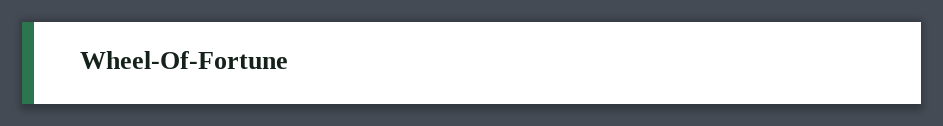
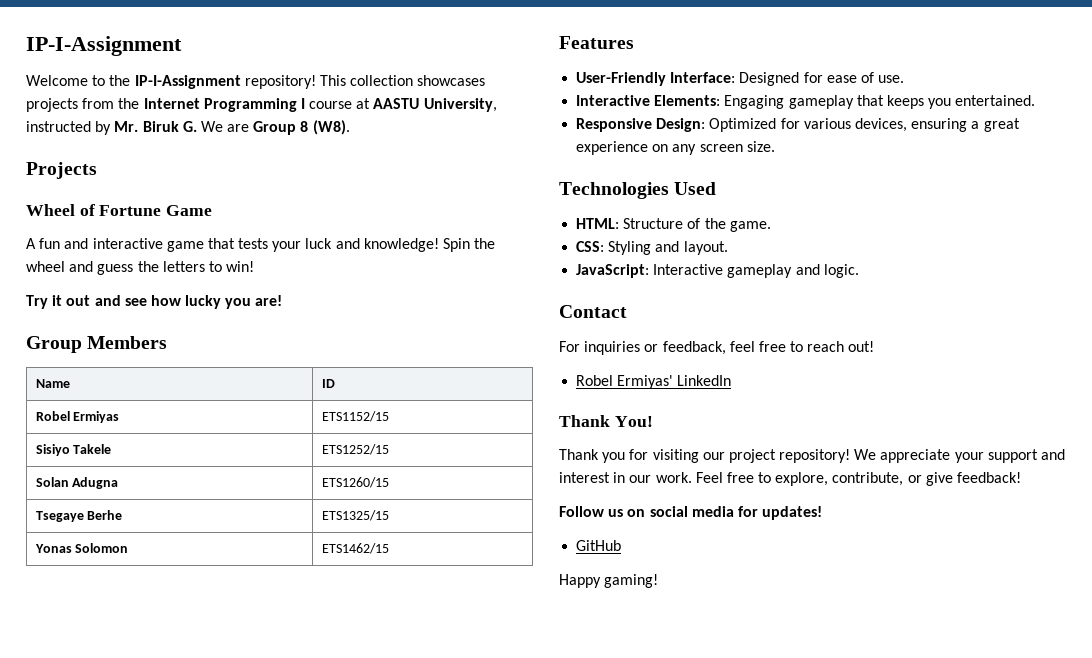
[80,51,288,69] Wheel-Of-Fortune -> [26,36,182,56] [26,75,486,89] [26,98,497,112] [26,120,350,135] [26,162,97,179] [26,204,213,216] [26,238,496,252] [26,261,255,275] [26,295,283,309] [26,336,168,353] [35,379,70,388] [321,379,335,388] [35,411,120,423] [321,411,389,422] [35,444,112,456] [321,444,389,455] [35,477,119,489] [321,477,389,488] [35,510,123,522] [321,510,389,521] [34,543,129,553] [321,543,389,554] [559,36,634,49] [576,72,905,86] [576,95,1036,109] [576,118,1020,132] [576,141,775,155] [559,182,717,199] [576,218,771,232] [576,241,728,255] [576,264,859,278] [559,305,627,318] [559,341,875,355] [576,375,732,389] [559,415,653,427] [559,449,1066,463] [559,472,1022,486] [559,506,823,520] [576,540,622,551] [559,574,659,588] IP-I-Assignment // Welcome to the IP-I-Assignment repository! This collection showcases projects from the Internet Programming I course at AASTU University, instructed by Mr. Biruk G. We are Group 8 (W8). // Projects // Wheel of Fortune Game // A fun and interactive game that tests your luck and knowledge! Spin the wheel and guess the letters to win! // Try it out and see how lucky you are! // Group Members // Name | ID // Robel Ermiyas | ETS1152/15 // Sisiyo Takele | ETS1252/15 // Solan Adugna | ETS1260/15 // Tsegaye Berhe | ETS1325/15 // Yonas Solomon | ETS1462/15 // Features // User-Friendly Interface: Designed for ease of use. // Interactive Elements: Engaging gameplay that keeps you entertained. // Responsive Design: Optimized for various devices, ensuring a great experience on any screen size. // Technologies Used // HTML: Structure of the game. // CSS: Styling and layout. // JavaScript: Interactive gameplay and logic. // Contact // For inquiries or feedback, feel free to reach out! // Robel Ermiyas' LinkedIn // Thank You! // Thank you for visiting our project repository! We appreciate your support and interest in our work. Feel free to explore, contribute, or give feedback! // Follow us on social media for updates! // GitHub // Happy gaming!

